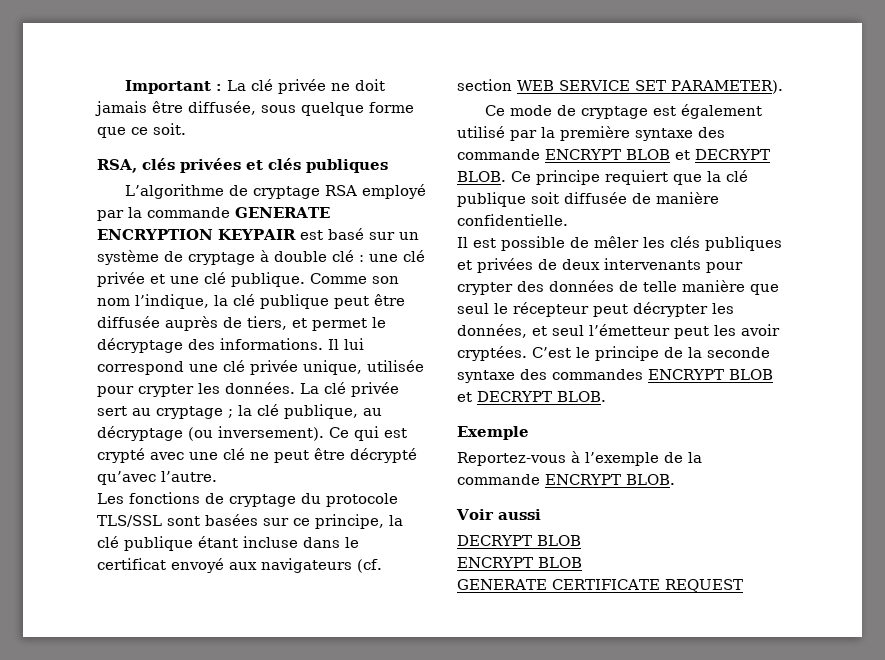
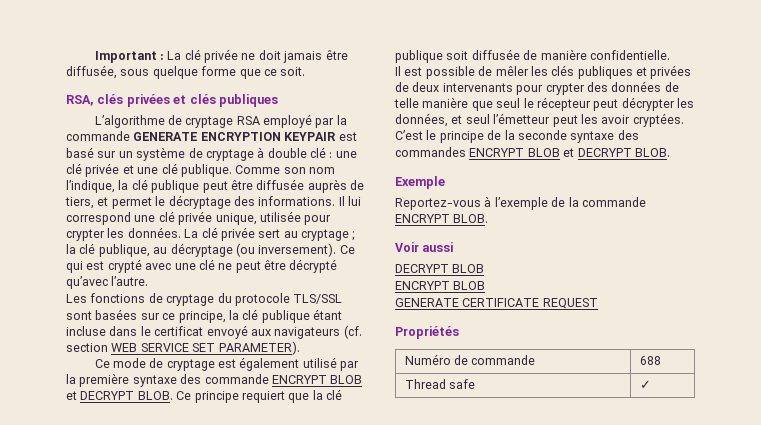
(743, 585) none -> [395,326,459,339] [404,354,536,365] [639,356,661,365] [404,379,475,389] [639,380,651,389] // Propriétés // Numéro de commande | 688 // Thread safe | ✓

